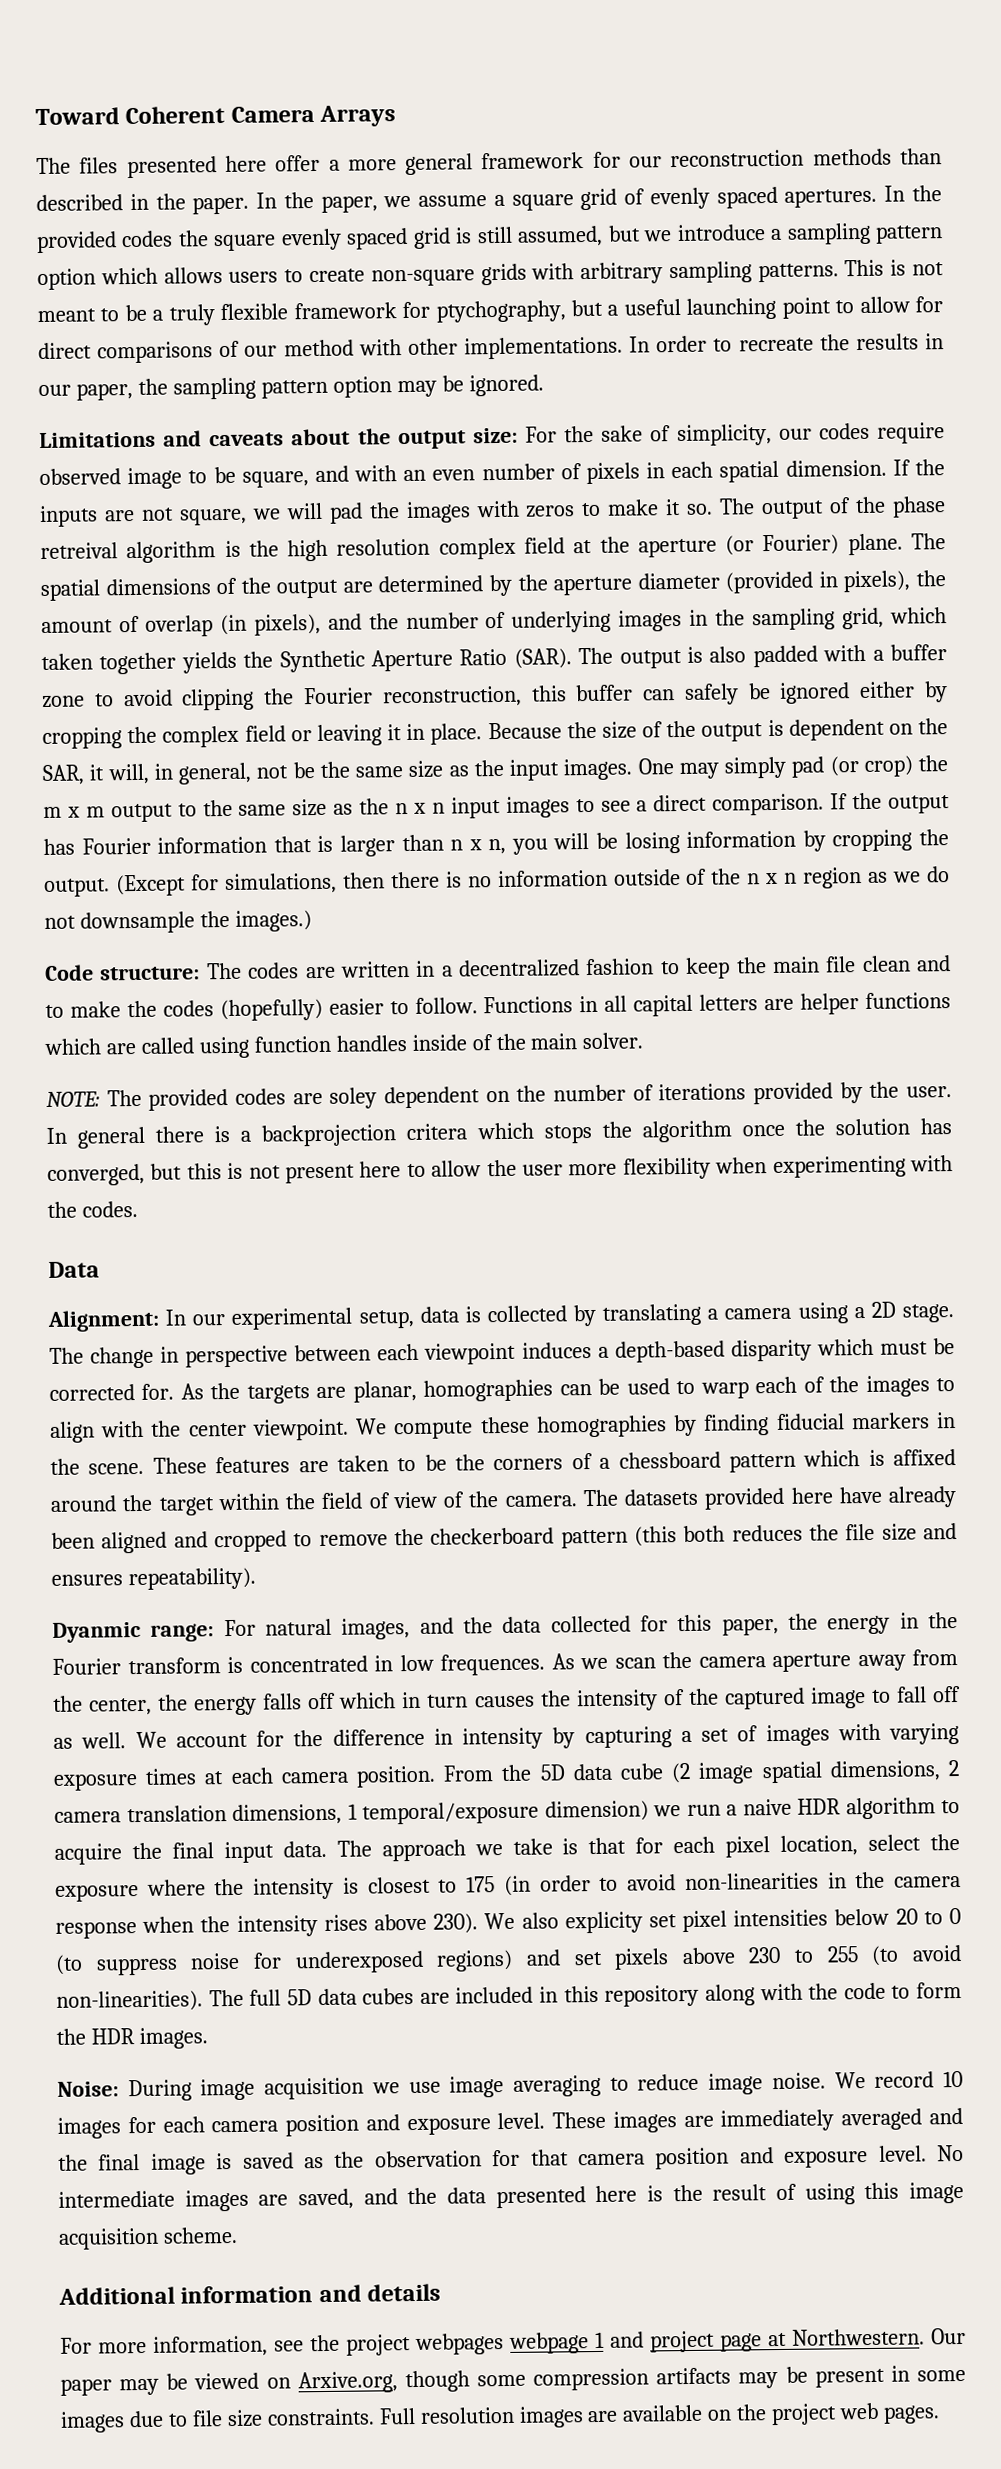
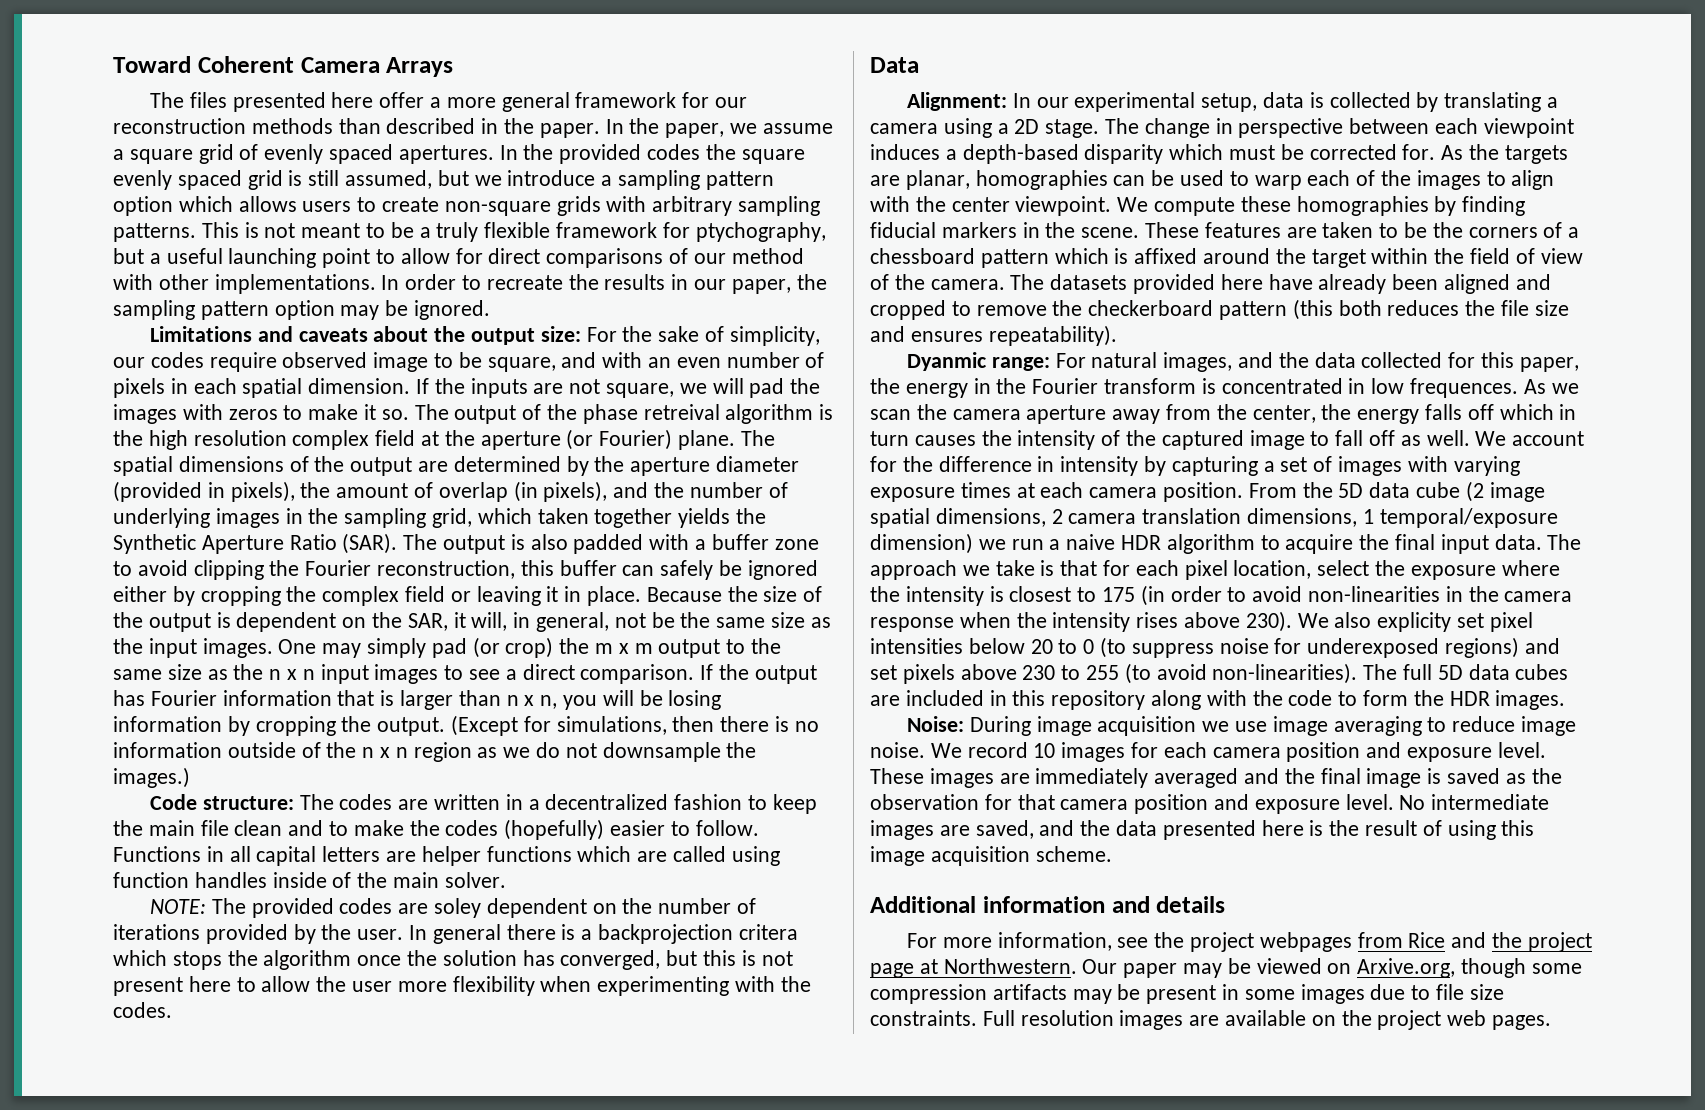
[509,2331,644,2354] webpage 1 and -> [1357,932,1522,948] from Rice and the

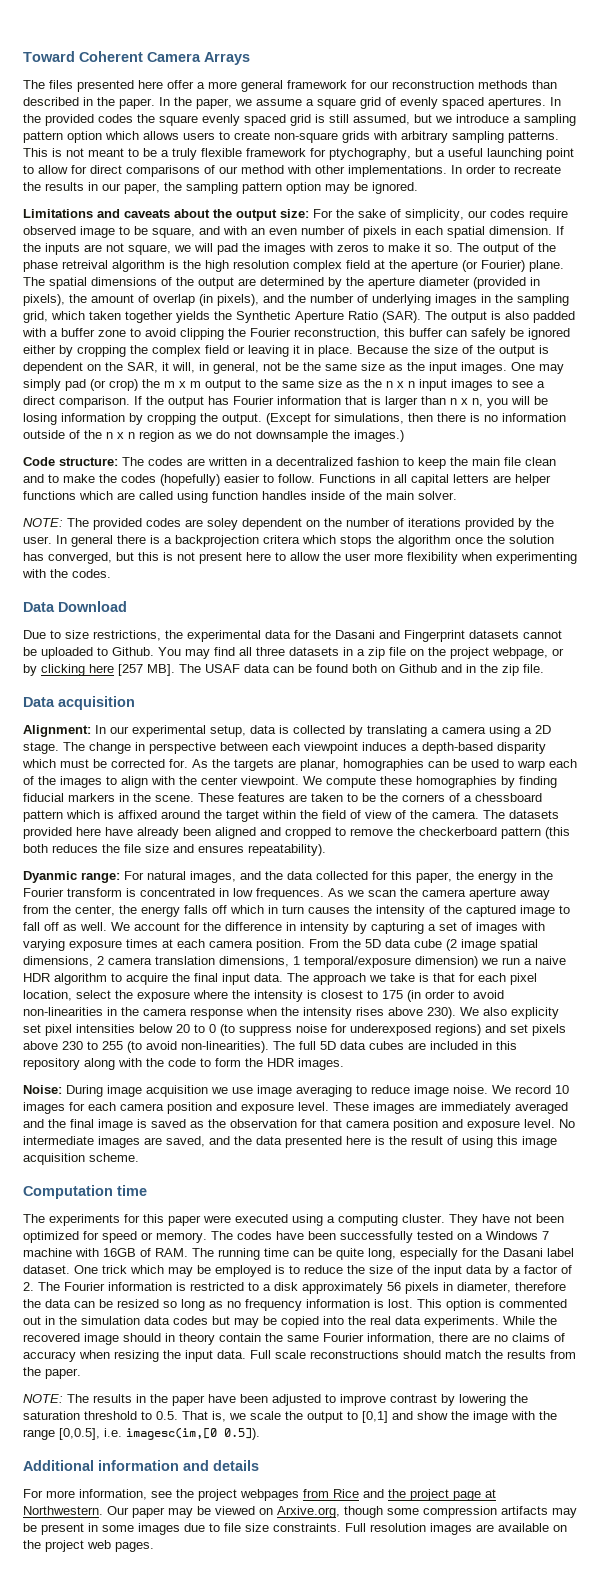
(919, 65) none -> [58,601,127,612] [23,630,562,642] [23,647,564,659] [23,664,544,676] [23,696,135,710] Download // Due to size restrictions, the experimental data for the Dasani and Fingerprint datasets cannot be uploaded to Github. You may find all three datasets in a zip file on the project webpage, or by clicking here [257 MB]. The USAF data can be found both on Github and in the zip file. // Data acquisition
(1112, 854) none -> [23,1185,147,1199] [23,1214,564,1226] [23,1231,549,1243] [23,1248,574,1260] [23,1265,572,1277] [23,1282,566,1294] [23,1299,567,1311] [23,1316,557,1328] [23,1333,565,1345] [23,1350,576,1362] [23,1367,81,1379] [23,1394,528,1406] [23,1411,557,1423] [23,1428,260,1440] // Computation time // The experiments for this paper were executed using a computing cluster. They have not been optimized for speed or memory. The codes have been successfully tested on a Windows 7 machine with 16GB of RAM. The running time can be quite long, especially for the Dasani label dataset. One trick which may be employed is to reduce the size of the input data by a factor of 2. The Fourier information is restricted to a disk approximately 56 pixels in diameter, therefore the data can be resized so long as no frequency information is lost. This option is commented out in the simulation data codes but may be copied into the real data experiments. While the recovered image should in theory contain the same Fourier information, there are no claims of accuracy when resizing the input data. Full scale reconstructions should match the results from the paper. // NOTE: The results in the paper have been adjusted to improve contrast by lowering the saturation threshold to 0.5. That is, we scale the output to [0,1] and show the image with the range [0,0.5], i.e. imagesc(im,[0 0.5]).

